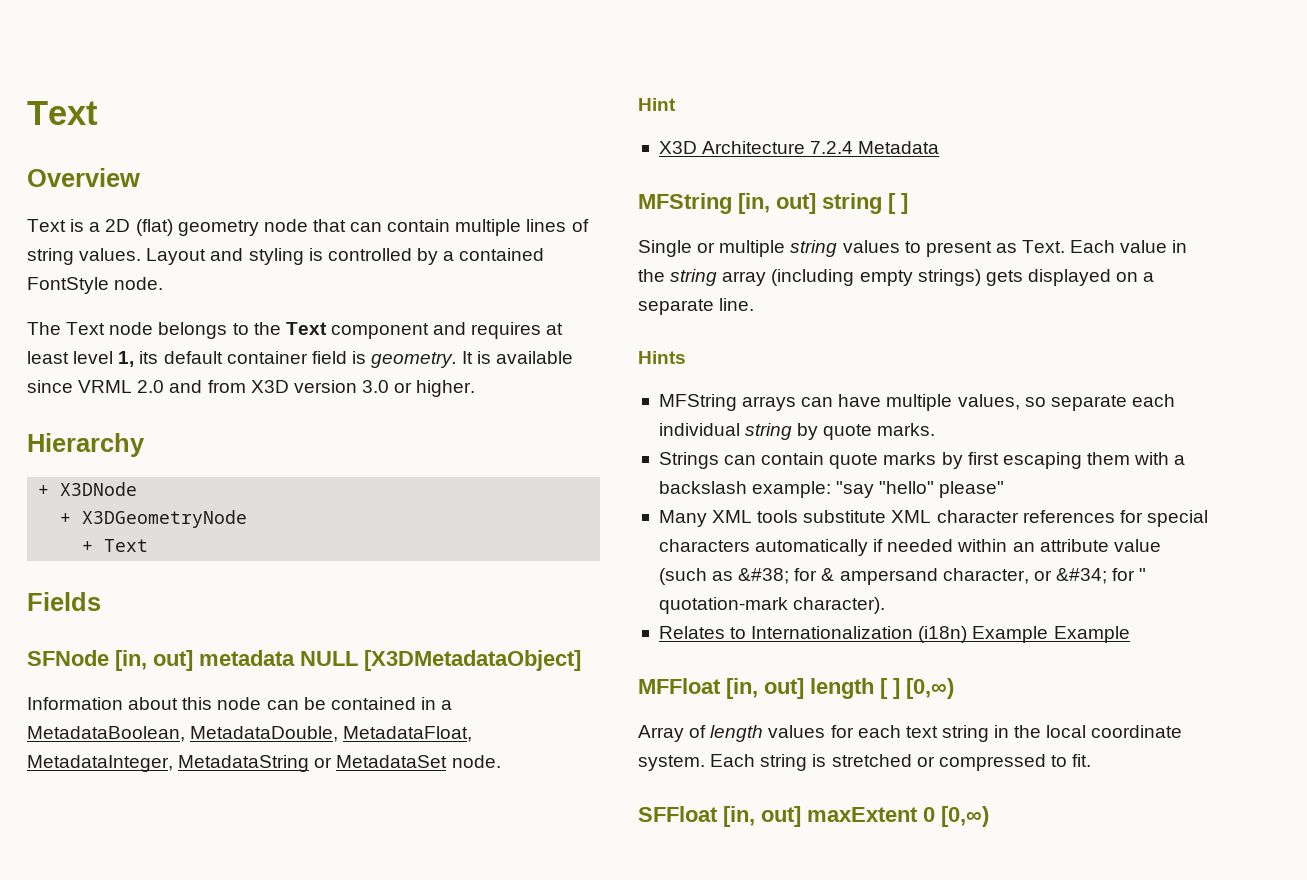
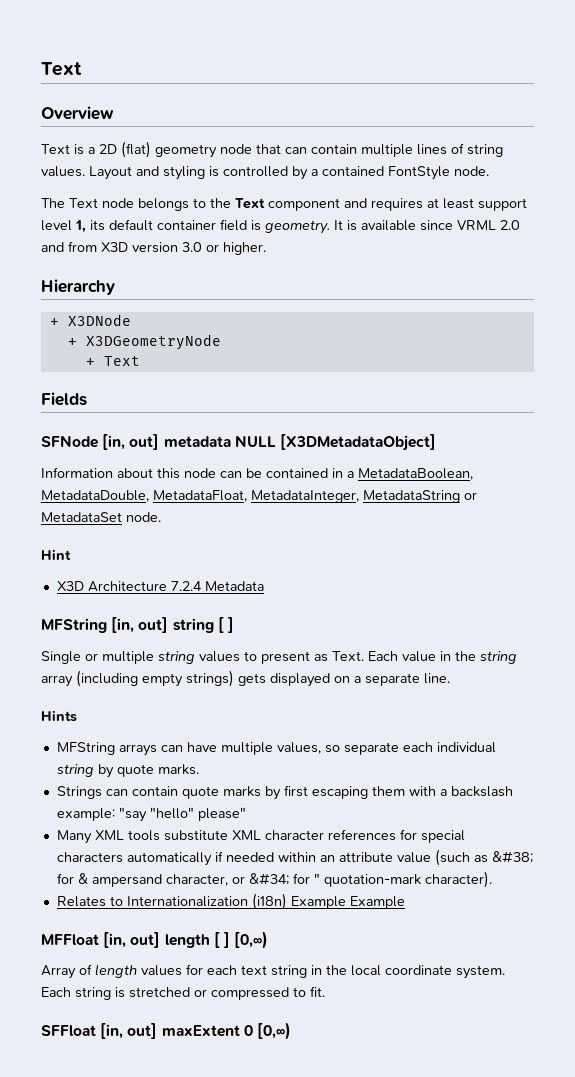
(69, 357) none -> [478,198,527,211] support

